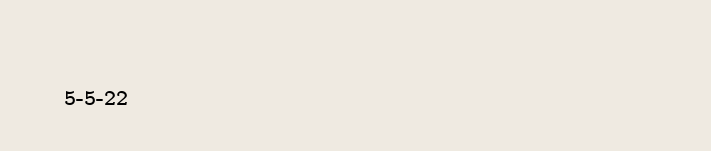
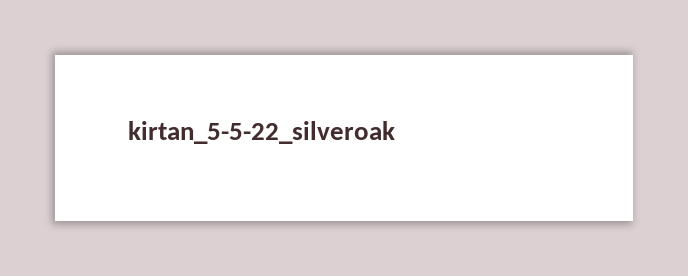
[64,91,128,105] 5-5-22 -> [128,121,395,144] kirtan_5-5-22_silveroak

